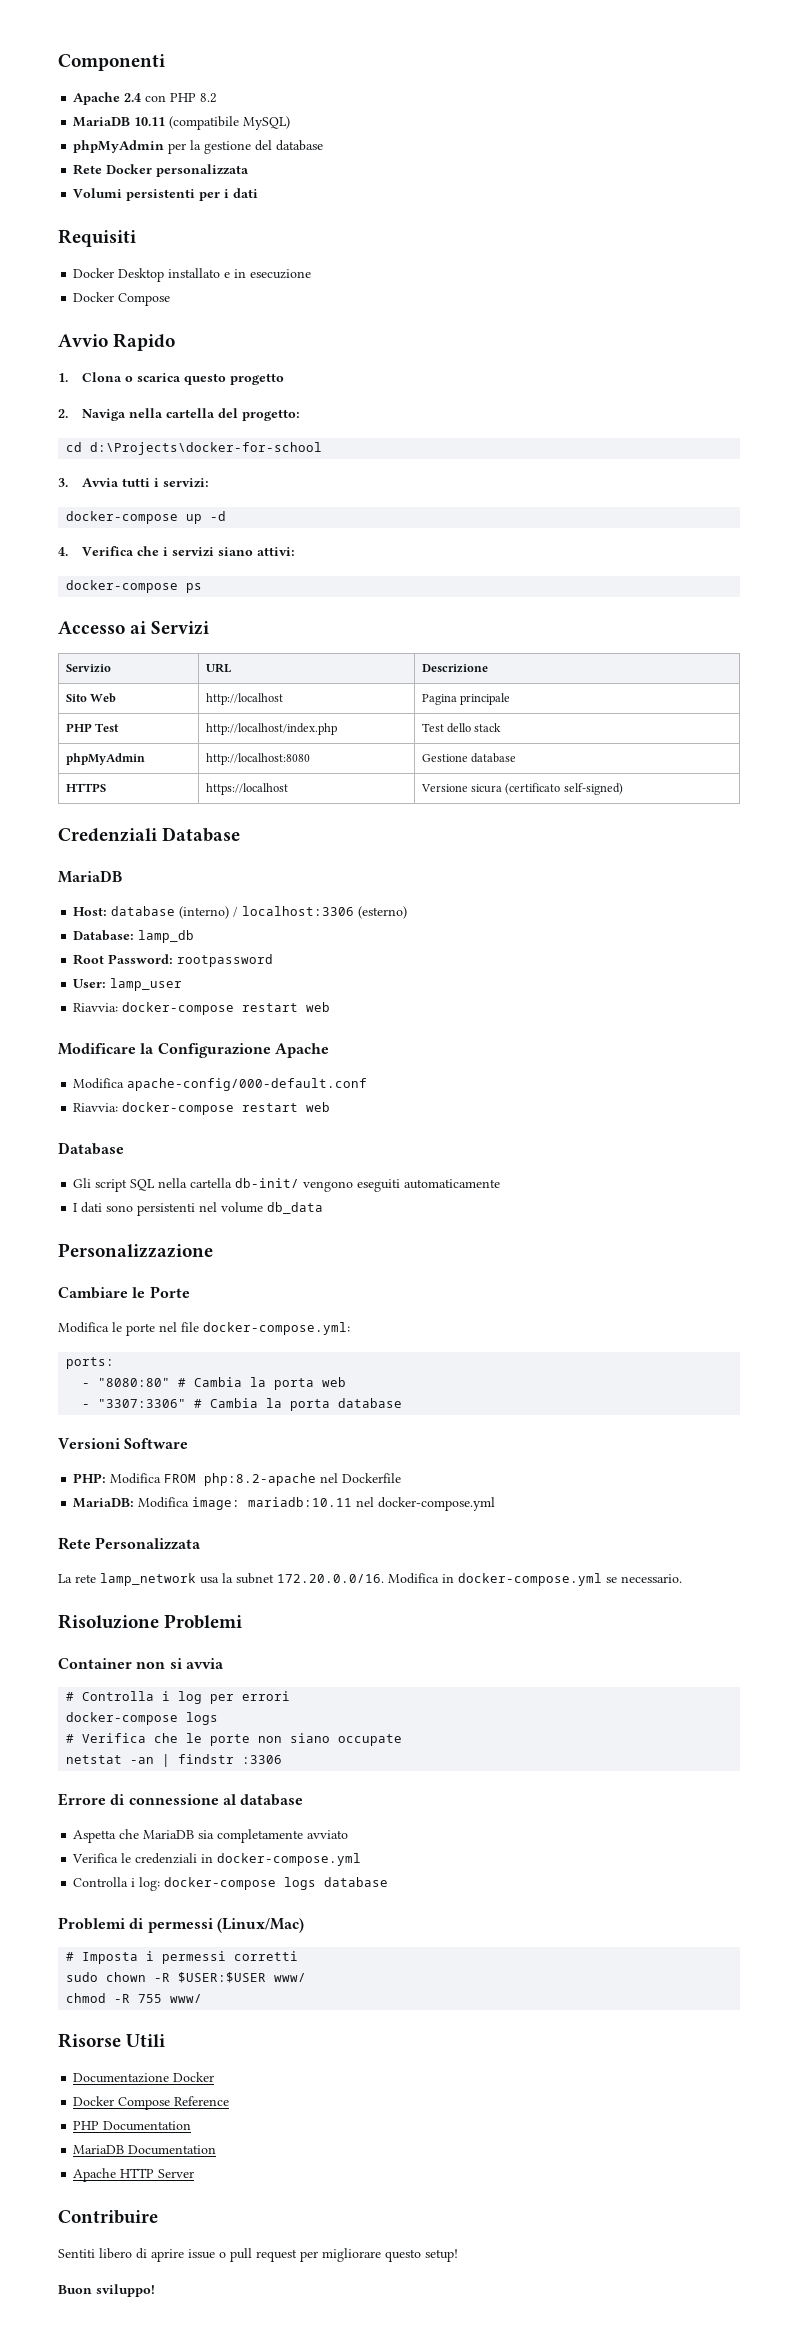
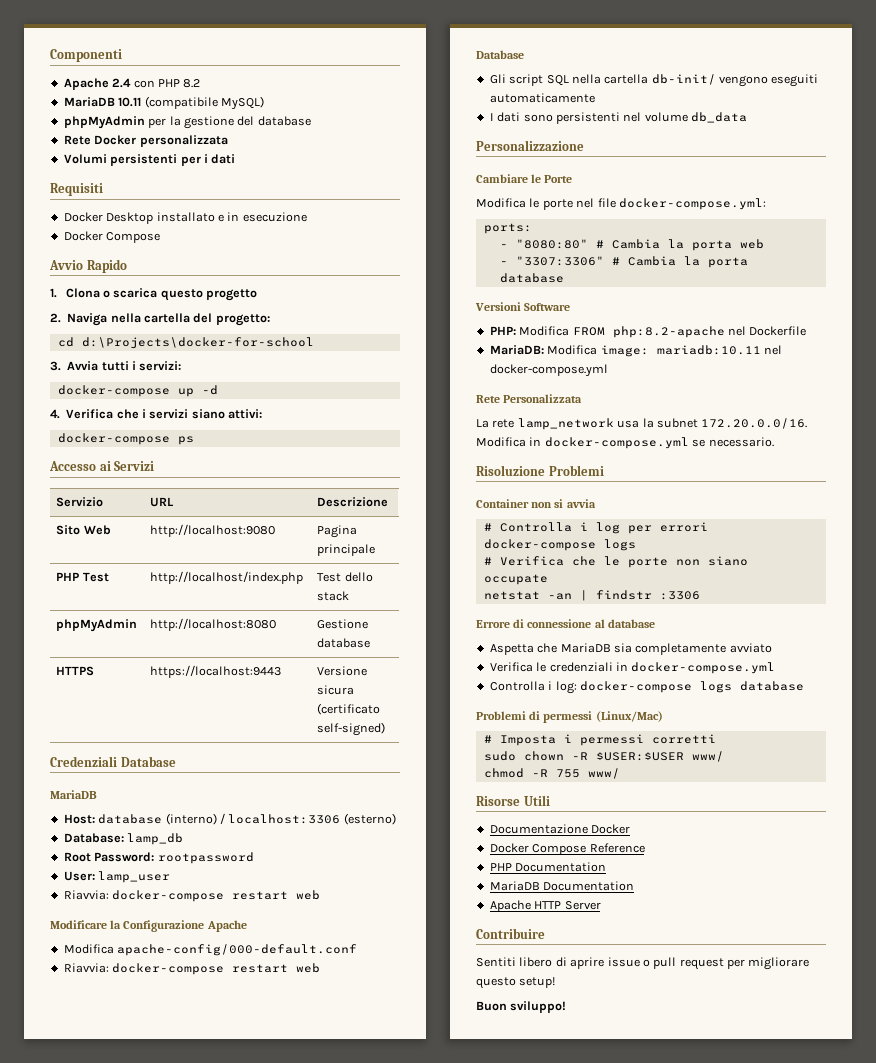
[205,693,283,705] http://localhost -> [150,524,276,537] http://localhost:9080
[205,783,288,795] https://localhost -> [150,665,282,678] https://localhost:9443

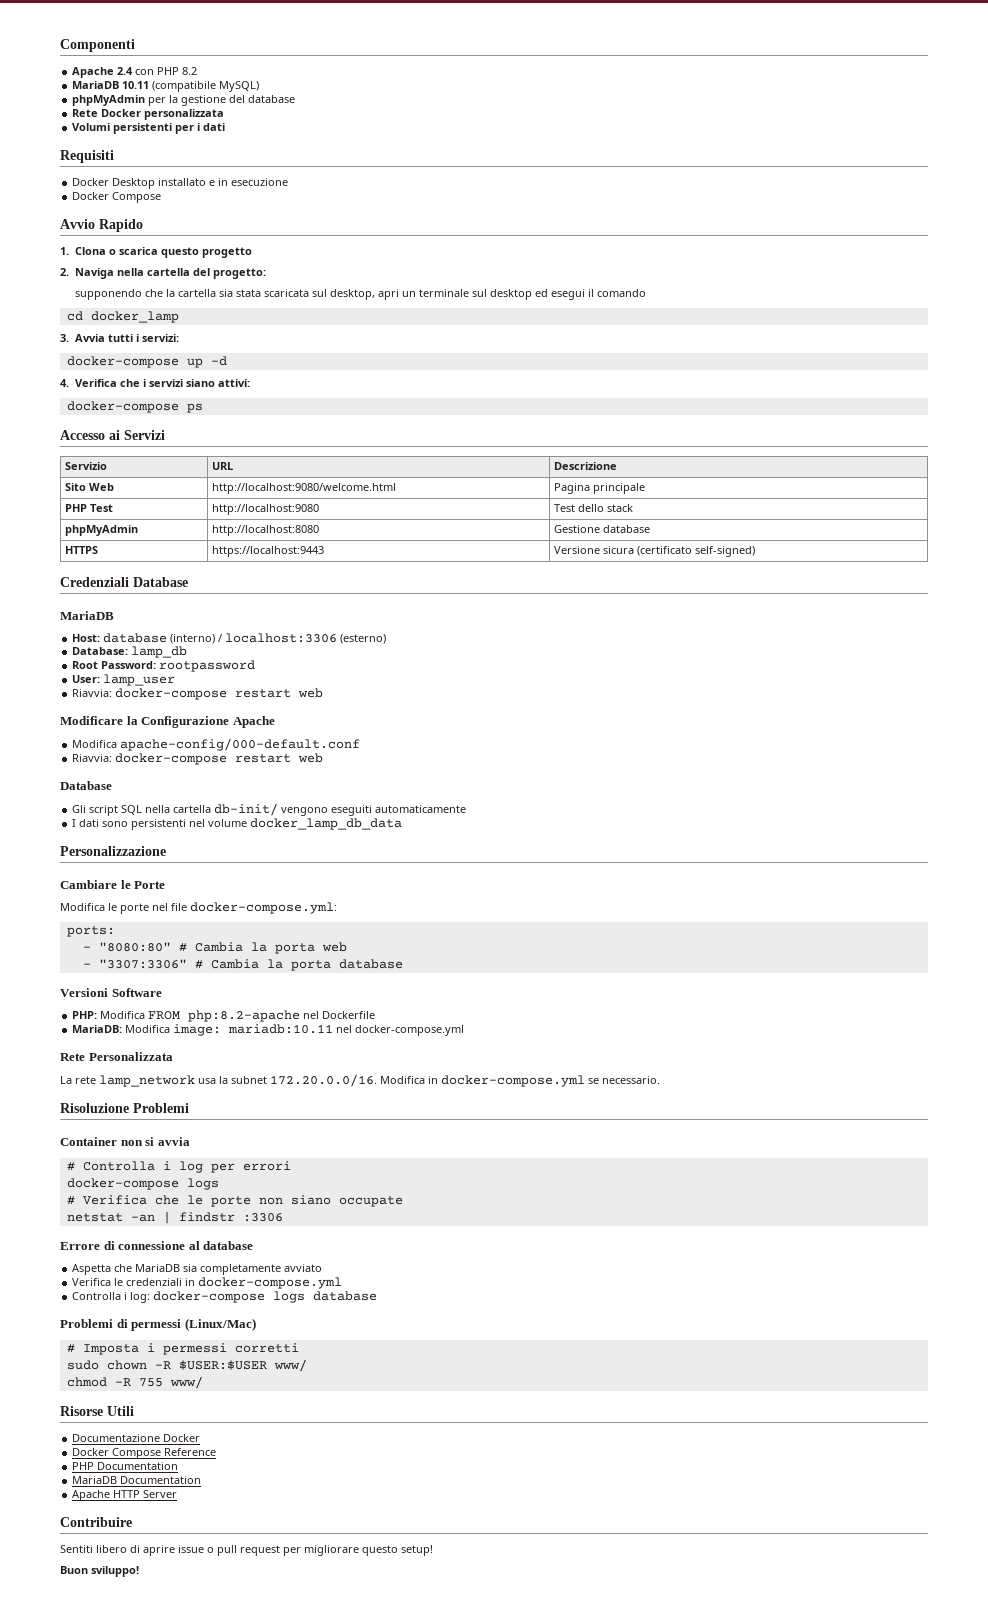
(270, 320) none -> [74,289,646,300] // supponendo che la cartella sia stata scaricata sul desktop, apri un terminale sul desktop ed esegui il comando
[81,337,314,349] d:\Projects\docker-for-school -> [90,311,179,323] docker_lamp
[150,524,276,537] http://localhost:9080 -> [211,483,396,494] http://localhost:9080/welcome.html
[150,571,304,584] http://localhost/index.php -> [211,504,319,515] http://localhost:9080
[691,112,747,123] db_data -> [250,818,403,830] docker_lamp_db_data

